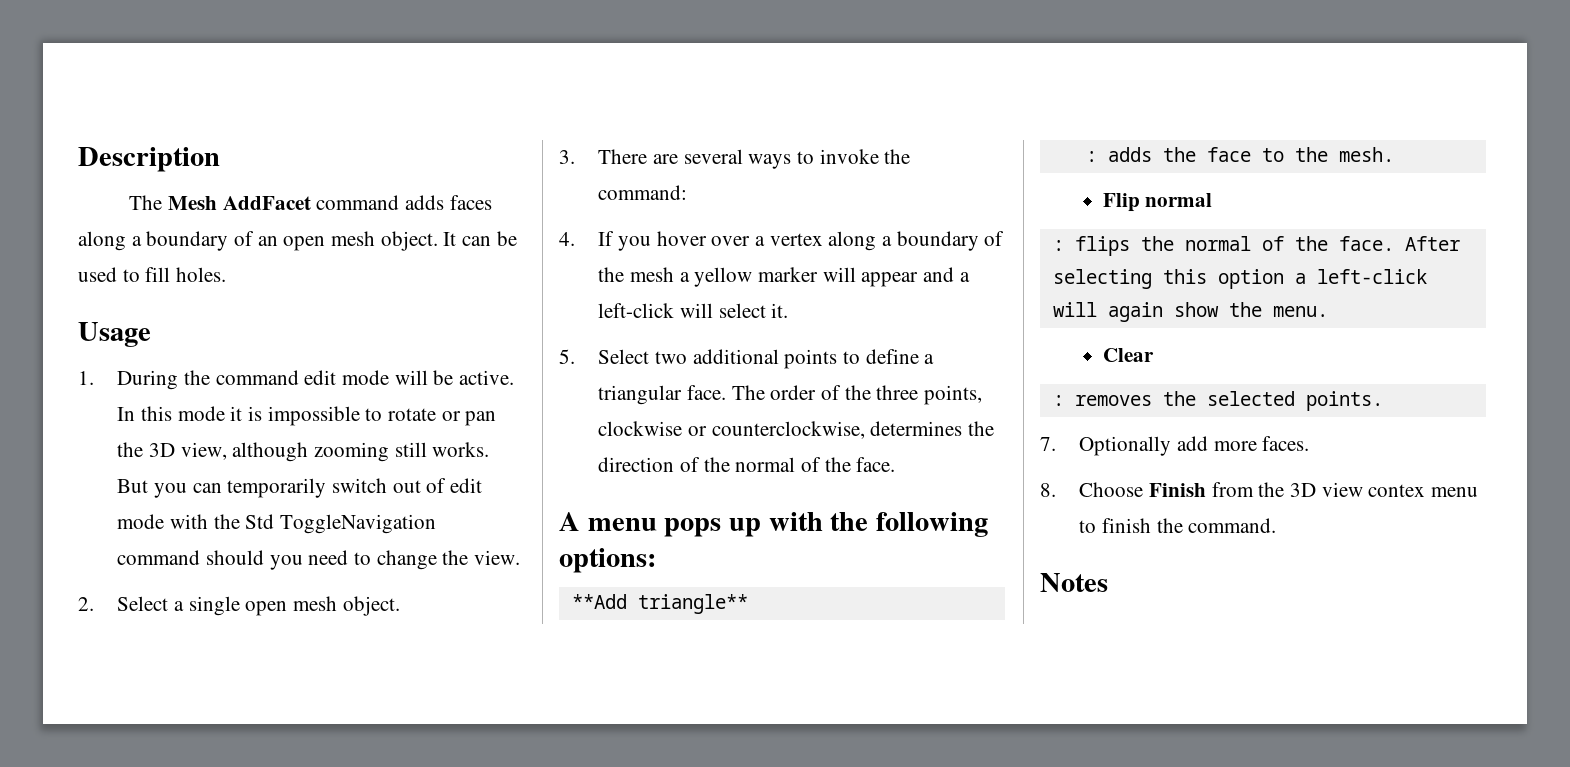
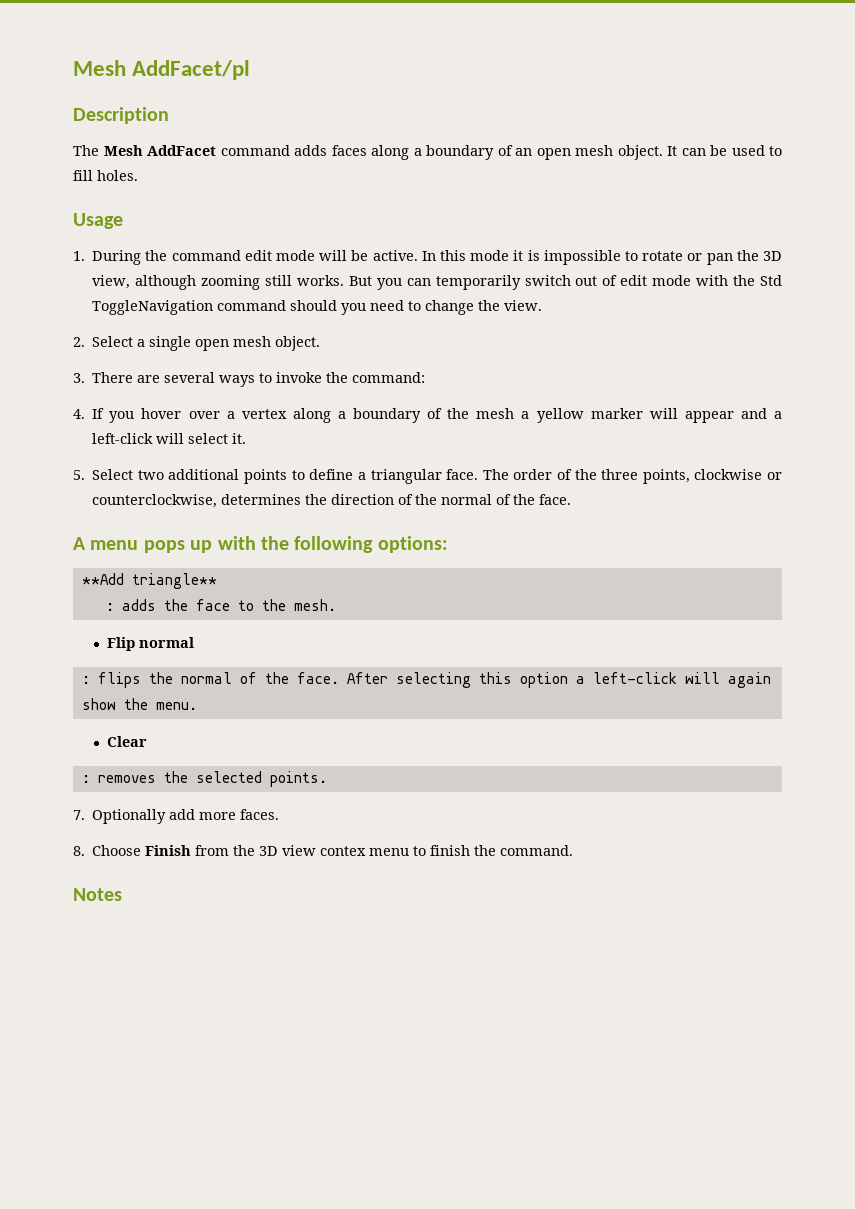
(78, 159) none -> [73,60,251,80] Mesh AddFacet/pl //

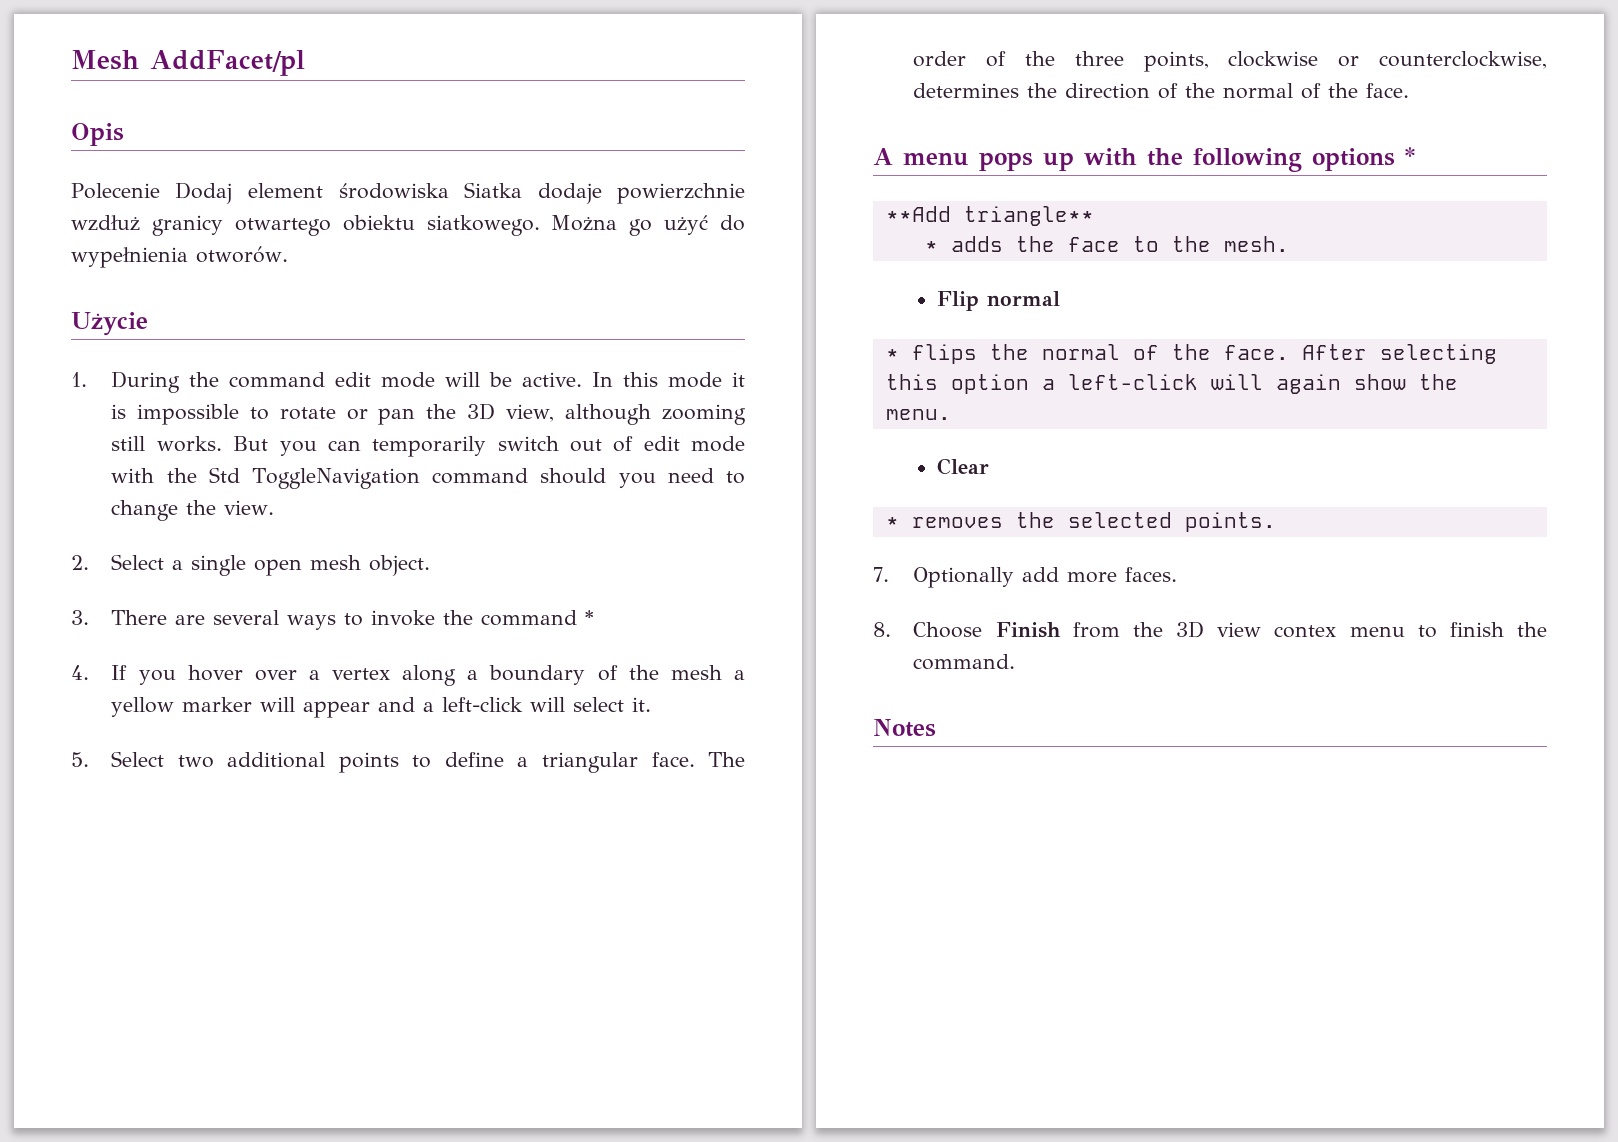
[73,107,169,124] [73,145,782,160] [73,170,138,181] [73,213,123,229] Description // The Mesh AddFacet command adds faces along a boundary of an open mesh object. It can be used to fill holes. // Usage -> [71,123,124,146] [71,182,745,204] [71,215,745,236] [71,246,288,268] [71,312,148,336] Opis // Polecenie Dodaj element środowiska Siatka dodaje powierzchnie wzdłuż granicy otwartego obiektu siatkowego. Można go użyć do wypełnienia otworów. // Użycie
[352,372,426,383] command: -> [481,610,595,626] command *
[377,536,448,553] options: -> [1312,147,1415,171] options *
[105,603,114,611] : -> [924,241,938,252] *
[81,676,90,684] : -> [885,349,899,360] *
[81,775,90,783] : -> [885,517,899,528] *

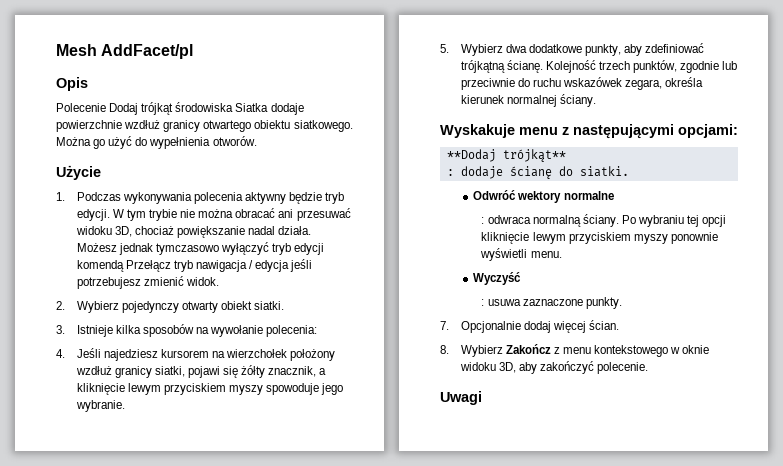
[247,183,323,198] element -> [141,102,174,115] trójkąt
[111,371,746,393] [111,403,747,425] [111,436,745,457] [111,467,746,489] [111,500,275,521] [71,554,431,576] [71,610,595,630] [71,665,745,686] [111,697,652,718] [71,751,745,773] [913,51,1547,72] [913,83,1410,99] [873,147,1415,172] [885,206,1094,226] [924,236,1289,252] [937,291,1061,311] [885,344,1497,364] [885,374,1458,394] [885,409,951,420] [937,458,990,475] [885,512,1276,532] [873,567,1178,588] [873,621,1547,638] [913,654,1016,670] [873,719,936,737] During the command edit mode will be active. In this mode it is impossible to rotate or pan the 3D view, although zooming still works. But you can temporarily switch out of edit mode with the Std ToggleNavigation command should you need to change the view. // 2. Select a single open mesh object. // 3. There are several ways to invoke the command * // 4. If you hover over a vertex along a boundary of the mesh a yellow marker will appear and a left-click will select it. // 5. Select two additional points to define a triangular face. The order of the three points, clockwise or counterclockwise, determines the direction of the normal of the face. // A menu pops up with the following options * // **Add triangle** // * adds the face to the mesh. // Flip normal // * flips the normal of the face. After selecting this option a left-click will again show the menu. // Clear // * removes the selected points. // 7. Optionally add more faces. // 8. Choose Finish from the 3D view contex menu to finish the command. // Notes -> [76,192,345,204] [76,208,351,221] [75,226,312,238] [76,242,325,255] [76,259,313,272] [76,276,219,289] [56,301,285,313] [56,324,318,337] [56,348,336,361] [75,365,327,378] [76,383,344,395] [75,400,125,412] [440,43,705,56] [460,60,738,73] [460,77,704,90] [460,94,596,107] [440,124,738,139] [446,149,566,162] [446,166,629,179] [473,190,614,203] [481,214,727,227] [481,232,718,244] [480,248,562,261] [473,272,522,285] [481,297,622,309] [440,320,620,333] [440,344,710,357] [459,361,649,374] [440,391,482,405] Podczas wykonywania polecenia aktywny będzie tryb edycji. W tym trybie nie można obracać ani przesuwać widoku 3D, chociaż powiększanie nadal działa. Możesz jednak tymczasowo wyłączyć tryb edycji komendą Przełącz tryb nawigacja / edycja jeśli potrzebujesz zmienić widok. // 2. Wybierz pojedynczy otwarty obiekt siatki. // 3. Istnieje kilka sposobów na wywołanie polecenia: // 4. Jeśli najedziesz kursorem na wierzchołek położony wzdłuż granicy siatki, pojawi się żółty znacznik, a kliknięcie lewym przyciskiem myszy spowoduje jego wybranie. // 5. Wybierz dwa dodatkowe punkty, aby zdefiniować trójkątną ścianę. Kolejność trzech punktów, zgodnie lub przeciwnie do ruchu wskazówek zegara, określa kierunek normalnej ściany. // Wyskakuje menu z następującymi opcjami: // **Dodaj trójkąt** // : dodaje ścianę do siatki. // Odwróć wektory normalne // : odwraca normalną ściany. Po wybraniu tej opcji kliknięcie lewym przyciskiem myszy ponownie wyświetli menu. // Wyczyść // : usuwa zaznaczone punkty. // 7. Opcjonalnie dodaj więcej ścian. // 8. Wybierz Zakończ z menu kontekstowego w oknie widoku 3D, aby zakończyć polecenie. // Uwagi

